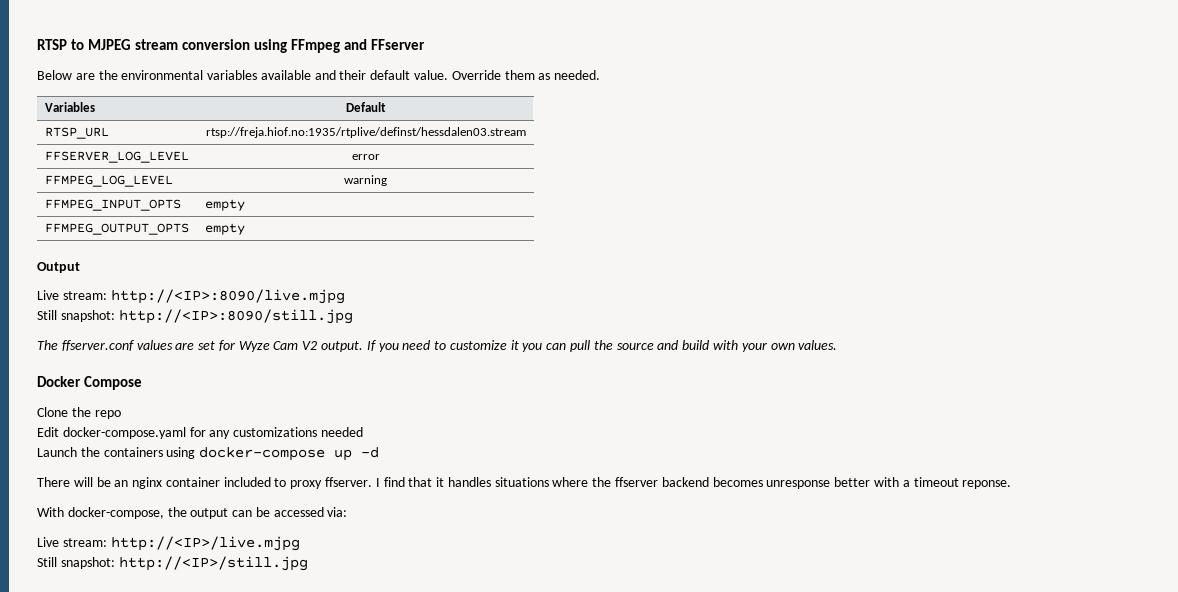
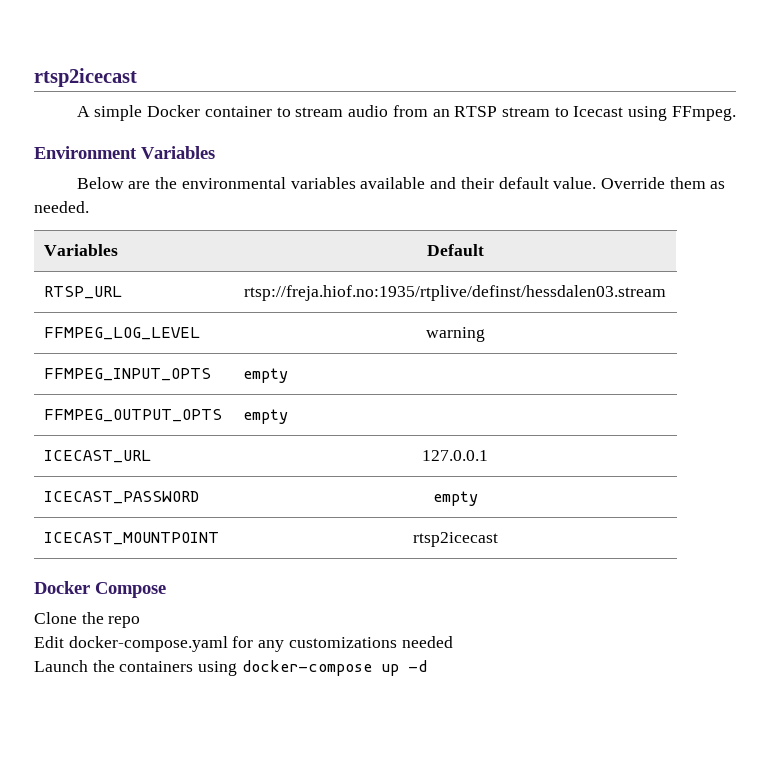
[37,39,426,53] RTSP to MJPEG stream conversion using FFmpeg and FFserver -> [34,68,137,87] [76,105,736,121] [34,146,215,159] rtsp2icecast // A simple Docker container to stream audio from an RTSP stream to Icecast using FFmpeg. // Environment Variables
[44,151,189,163] [351,154,380,160] // FFSERVER_LOG_LEVEL | error -> (666, 293) none
[37,262,80,273] [37,289,345,304] [37,309,353,324] [37,340,838,352] // Output // Live stream: http://<IP>:8090/live.mjpg // Still snapshot: http://<IP>:8090/still.jpg // The ffserver.conf values are set for Wyze Cam V2 output. If you need to customize it you can pull the source and build with your own values. -> [44,450,152,463] [422,450,489,461] [44,491,200,504] [432,491,478,506] [44,532,220,545] [412,532,498,547] // ICECAST_URL | 127.0.0.1 // ICECAST_PASSWORD | empty // ICECAST_MOUNTPOINT | rtsp2icecast
[37,477,1012,489] [37,507,348,519] [37,536,300,551] [37,556,308,571] // There will be an nginx container included to proxy ffserver. I find that it handles situations where the ffserver backend becomes unresponse better with a timeout reponse. // With docker-compose, the output can be accessed via: // Live stream: http://<IP>/live.mjpg // Still snapshot: http://<IP>/still.jpg -> (427, 666) none

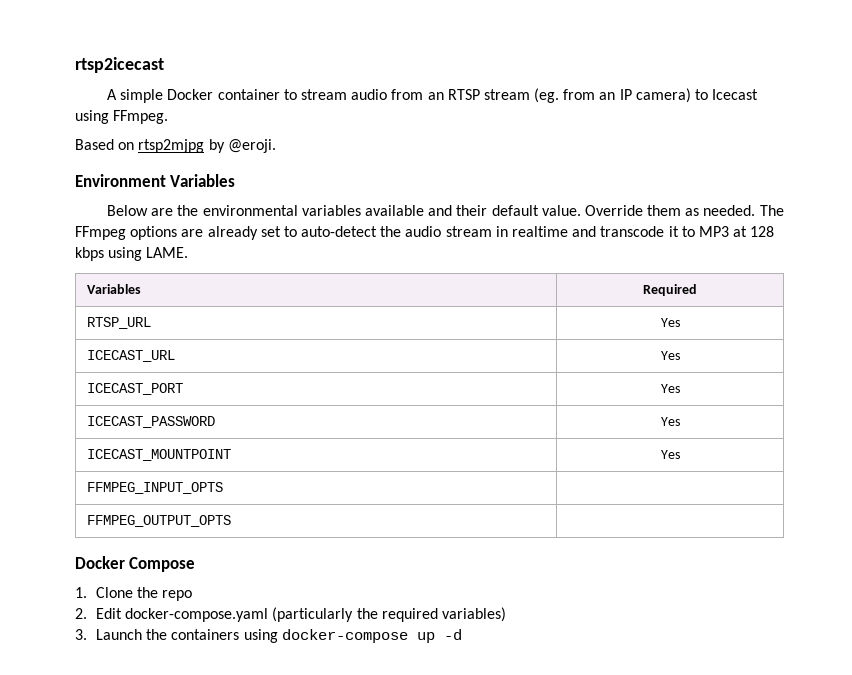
(550, 112) none -> [534,88,691,103] (eg. from an IP camera)
(736, 113) none -> [75,139,276,153] // Based on rtsp2mjpg by @eroji.
(89, 207) none -> [759,205,784,216] [75,226,775,240] [75,247,189,261] The FFmpeg options are already set to auto-detect the audio stream in realtime and transcode it to MP3 at 128 kbps using LAME.
[426,244,484,256] Default -> [643,284,697,296] Required
[244,285,666,301] [44,327,201,340] [425,327,485,342] rtsp://freja.hiof.no:1935/rtplive/definst/hessdalen03.stream // FFMPEG_LOG_LEVEL | warning -> [660,318,680,327] [87,350,176,362] [660,351,680,360] [87,383,184,395] [660,384,680,393] [87,416,216,428] [660,417,680,426] [87,449,232,461] [660,450,680,459] Yes // ICECAST_URL | Yes // ICECAST_PORT | Yes // ICECAST_PASSWORD | Yes // ICECAST_MOUNTPOINT | Yes
[243,368,289,383] empty -> (224, 488) none
[243,409,289,424] [44,450,152,463] [422,450,489,461] [44,491,200,504] [432,491,478,506] [44,532,220,545] [412,532,498,547] empty // ICECAST_URL | 127.0.0.1 // ICECAST_PASSWORD | empty // ICECAST_MOUNTPOINT | rtsp2icecast -> (232, 521) none
(166, 590) none -> [75,587,87,598] 1.
(141, 622) none -> [75,608,87,619] 2.
[232,636,453,652] for any customizations needed // -> [272,607,506,622] [75,629,87,640] (particularly the required variables) // 3.

